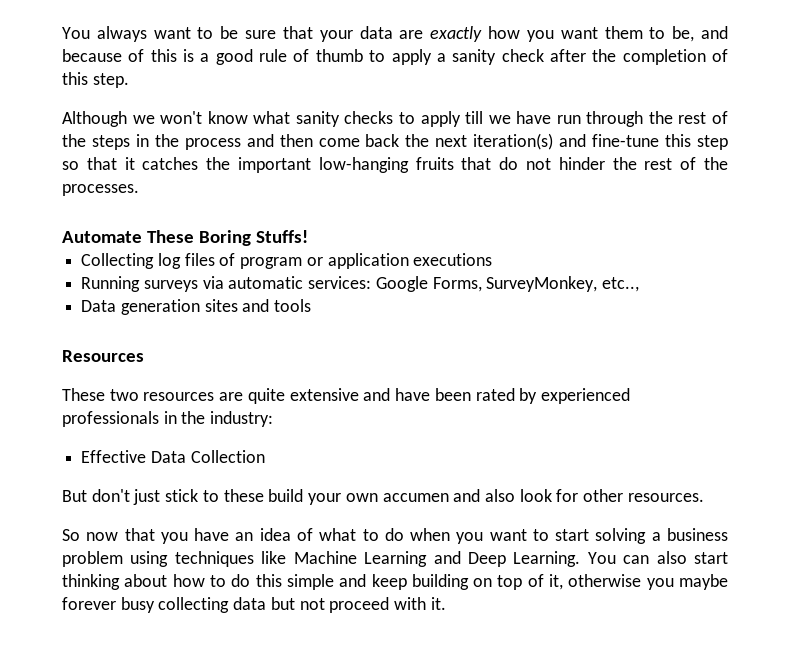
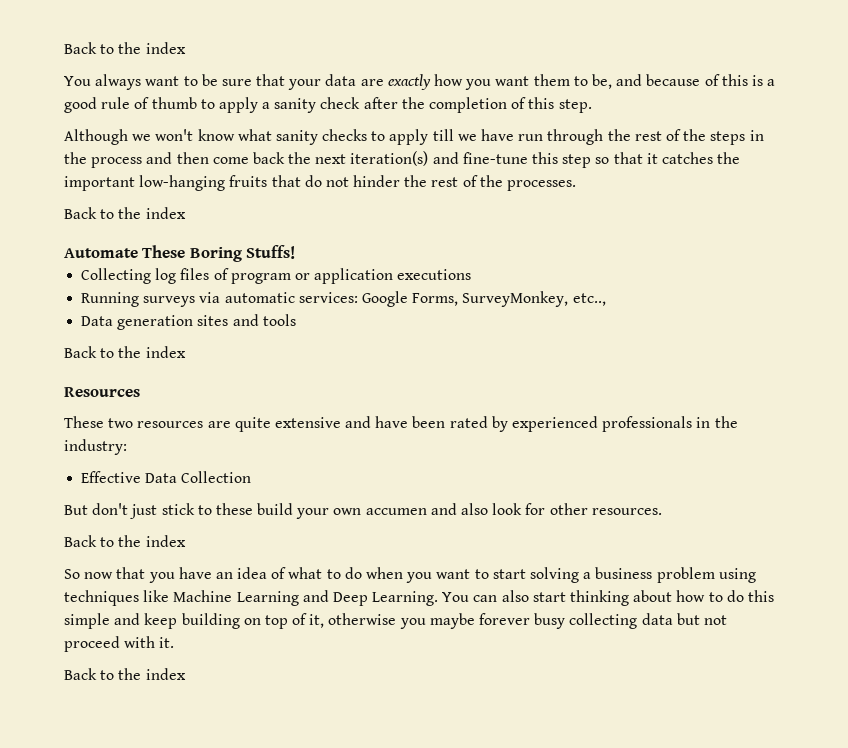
(62, 33) none -> [64,42,186,54] Back to the index //
(139, 190) none -> [64,207,186,219] // Back to the index
(312, 305) none -> [64,346,186,358] // Back to the index
(704, 497) none -> [64,535,186,547] // Back to the index
(446, 603) none -> [64,668,186,680] // Back to the index

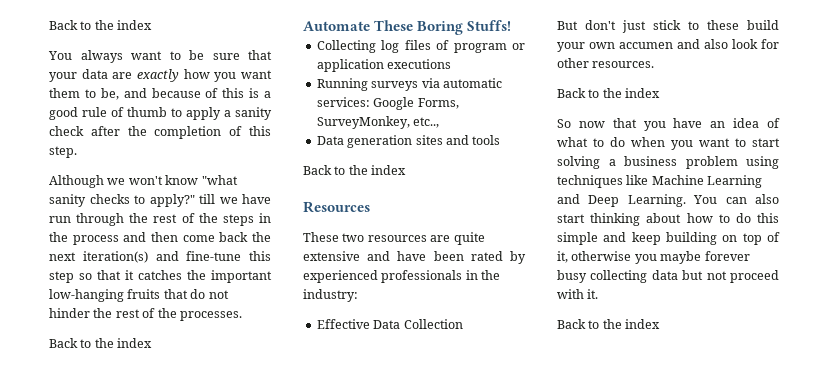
[237,129,272,141] what -> [201,175,238,185] "what
[389,129,429,145] apply -> [149,194,195,207] apply?"

